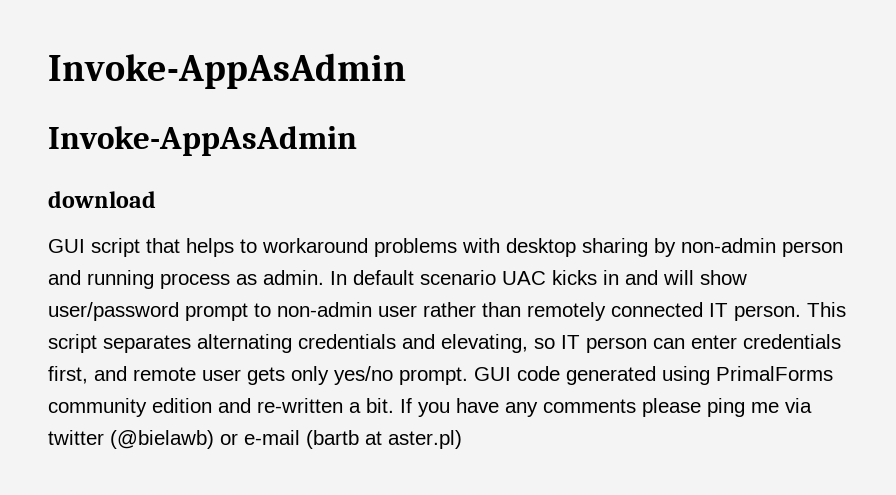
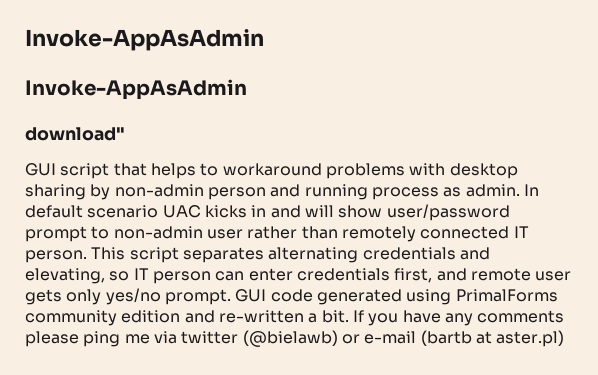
[48,191,156,208] download -> [25,127,125,141] download"

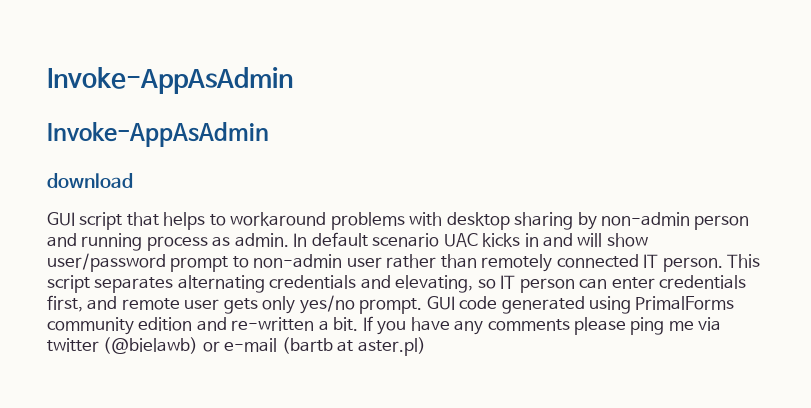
[25,127,125,141] download" -> [47,173,133,188] download

